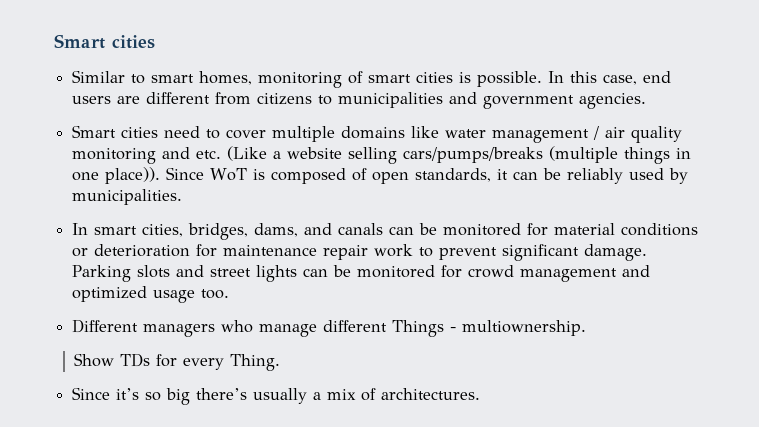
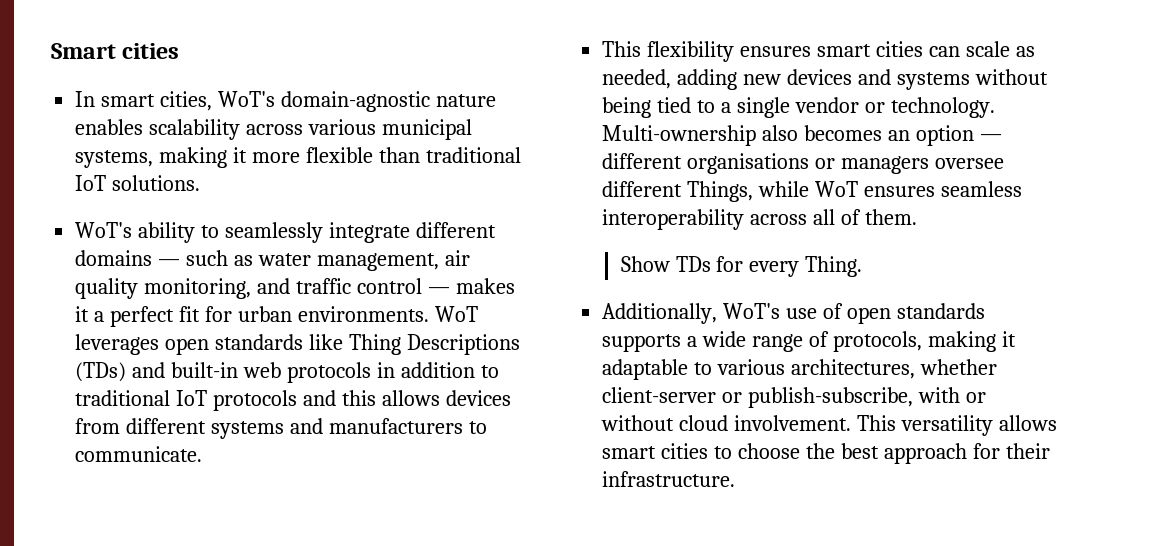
[72,70,672,88] [72,92,647,109] [72,125,683,143] [72,146,692,164] [72,167,689,184] [72,189,183,205] [72,223,699,240] [72,244,648,261] [72,265,651,282] [72,286,230,303] [72,319,587,337] Similar to smart homes, monitoring of smart cities is possible. In this case, end users are different from citizens to municipalities and government agencies. // Smart cities need to cover multiple domains like water management / air quality monitoring and etc. (Like a website selling cars/pumps/breaks (multiple things in one place)). Since WoT is composed of open standards, it can be reliably used by municipalities. // In smart cities, bridges, dams, and canals can be monitored for material conditions or deterioration for maintenance repair work to prevent significant damage. Parking slots and street lights can be monitored for crowd management and optimized usage too. // Different managers who manage different Things - multiownership. -> [75,91,496,112] [75,119,472,140] [75,147,521,168] [75,175,201,191] [75,222,496,243] [75,250,470,271] [75,278,515,299] [75,306,478,327] [75,334,520,355] [75,362,499,383] [75,390,511,411] [75,418,487,439] [75,446,203,462] [602,41,1035,62] [602,69,1048,90] [602,97,995,118] [602,125,1002,146] [602,153,1004,174] [602,181,1022,202] [602,209,917,230] In smart cities, WoT's domain-agnostic nature enables scalability across various municipal systems, making it more flexible than traditional IoT solutions. // WoT's ability to seamlessly integrate different domains — such as water management, air quality monitoring, and traffic control — makes it a perfect fit for urban environments. WoT leverages open standards like Thing Descriptions (TDs) and built-in web protocols in addition to traditional IoT protocols and this allows devices from different systems and manufacturers to communicate. // This flexibility ensures smart cities can scale as needed, adding new devices and systems without being tied to a single vendor or technology. Multi-ownership also becomes an option — different organisations or managers oversee different Things, while WoT ensures seamless interoperability across all of them.
[72,387,481,405] Since it’s so big there’s usually a mix of architectures. -> [602,303,985,324] [602,331,1016,352] [602,359,997,380] [602,387,986,408] [601,415,1057,436] [602,443,1050,464] [602,471,736,487] Additionally, WoT's use of open standards supports a wide range of protocols, making it adaptable to various architectures, whether client-server or publish-subscribe, with or without cloud involvement. This versatility allows smart cities to choose the best approach for their infrastructure.

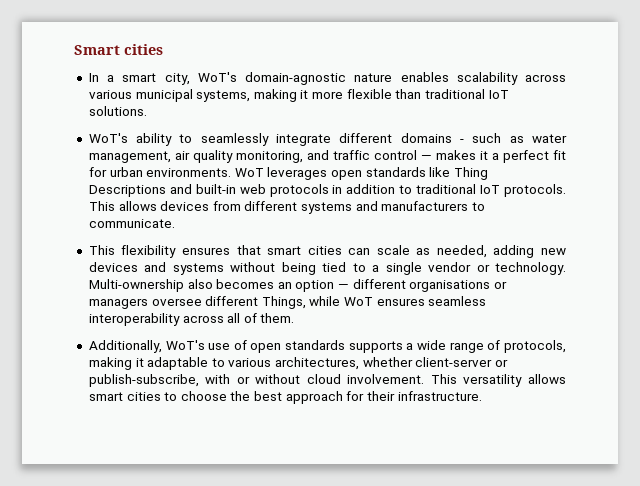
[101,91,213,111] smart cities, -> [107,73,190,85] a smart city,
[158,259,181,266] — -> [460,139,465,143] -
[75,362,127,382] (TDs) -> (166, 191) none
[213,390,376,411] protocols and this -> [504,184,566,197] [88,201,115,211] protocols. This
(812, 51) none -> [236,245,261,255] that
[620,256,863,277] // Show TDs for every Thing. -> (295, 318) none

